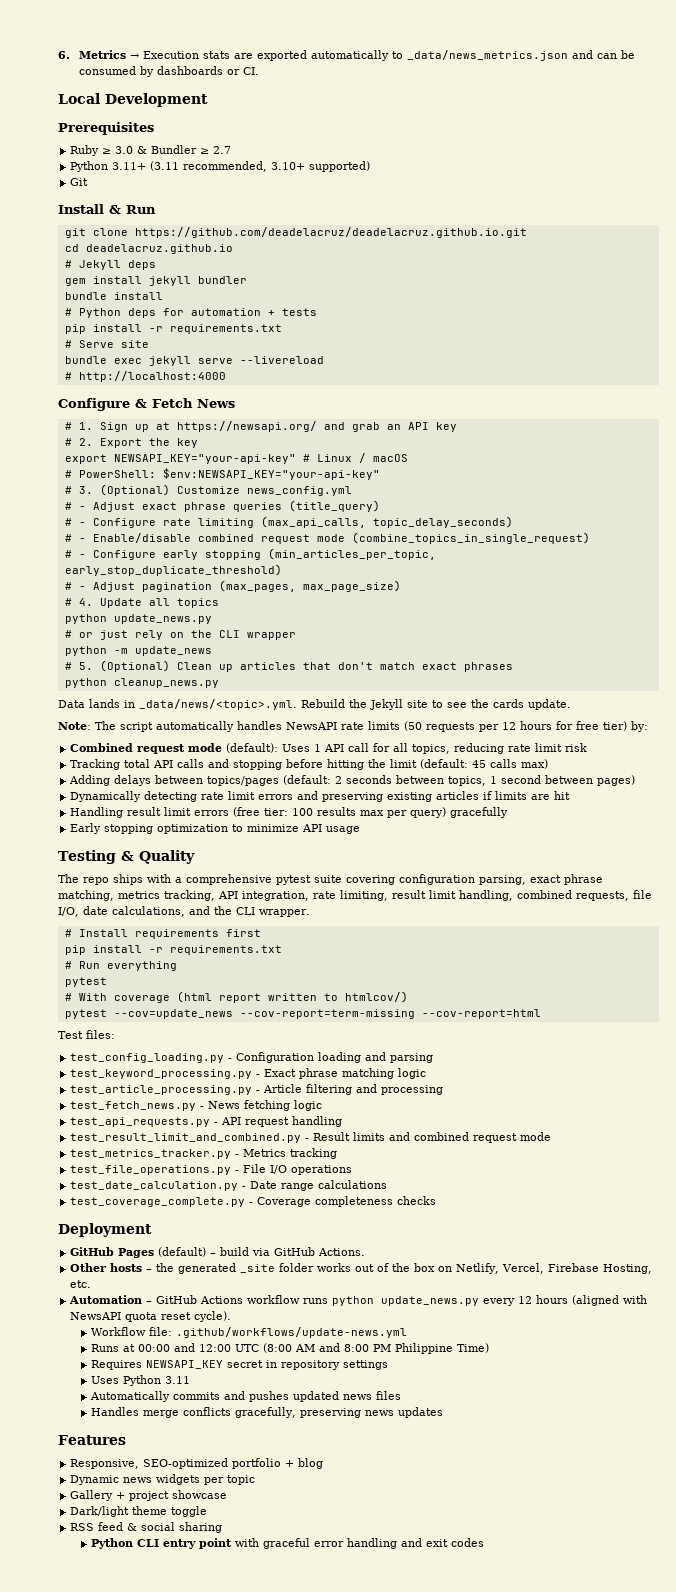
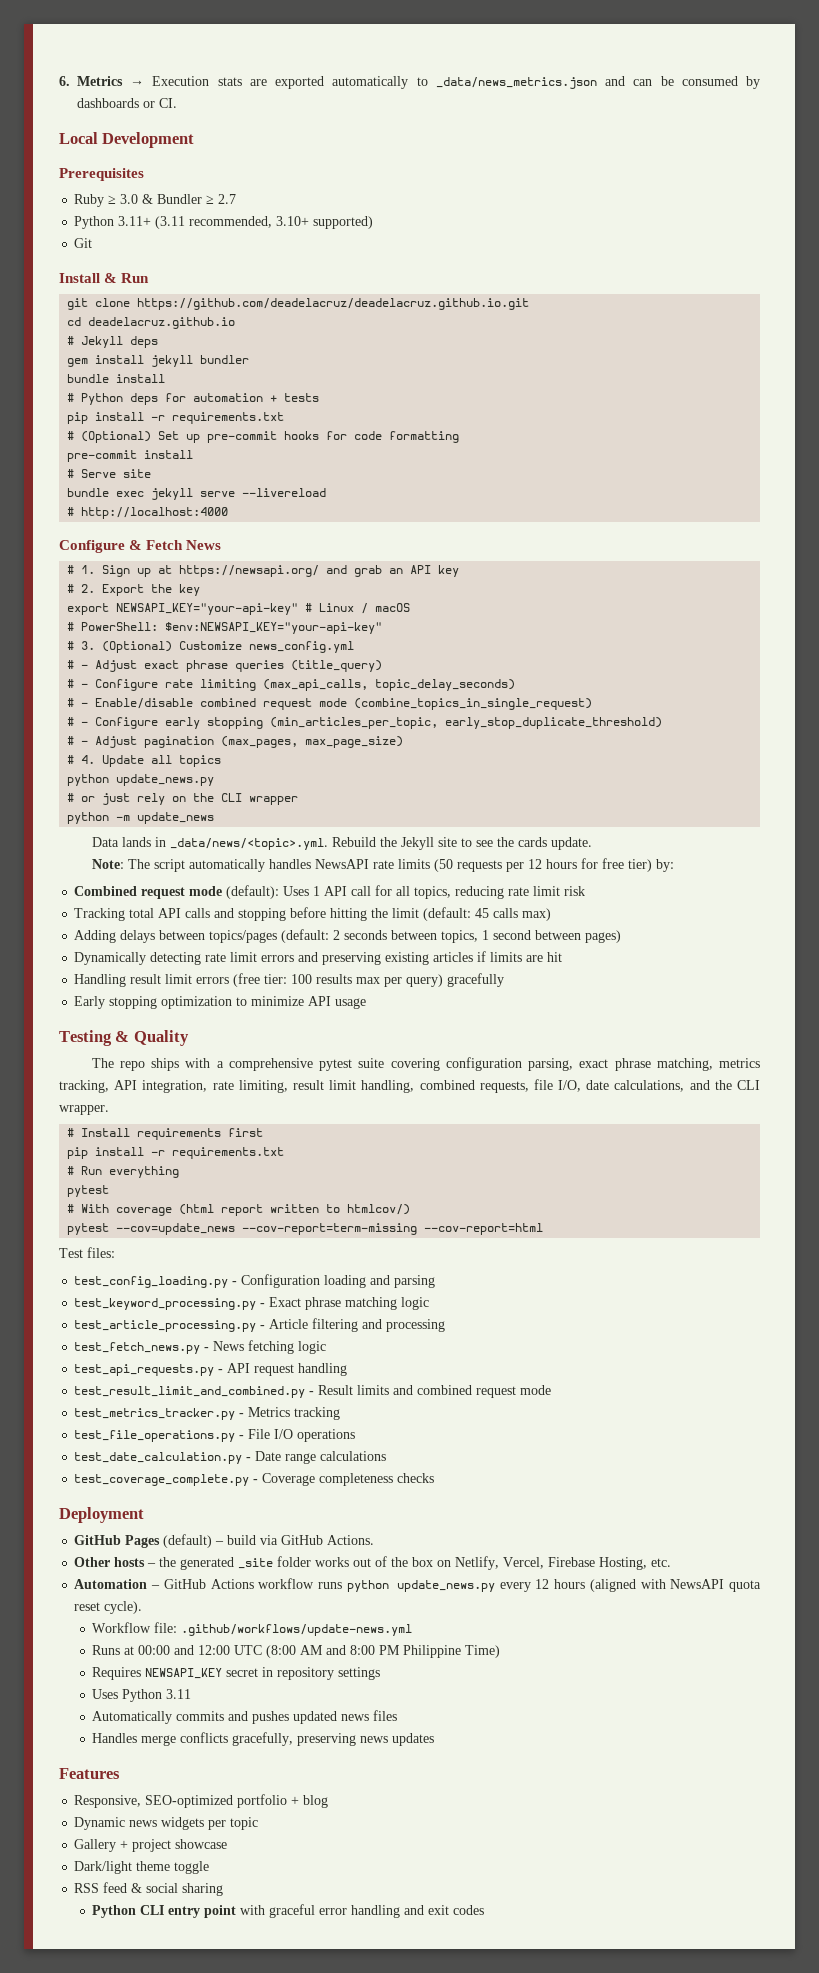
(282, 329) none -> [67,431,460,443] [67,450,194,462] // # (Optional) Set up pre-commit hooks for code formatting // pre-commit install
[64,660,513,672] [64,678,219,688] // # 5. (Optional) Clean up articles that don't match exact phrases // python cleanup_news.py -> (215, 818) none

